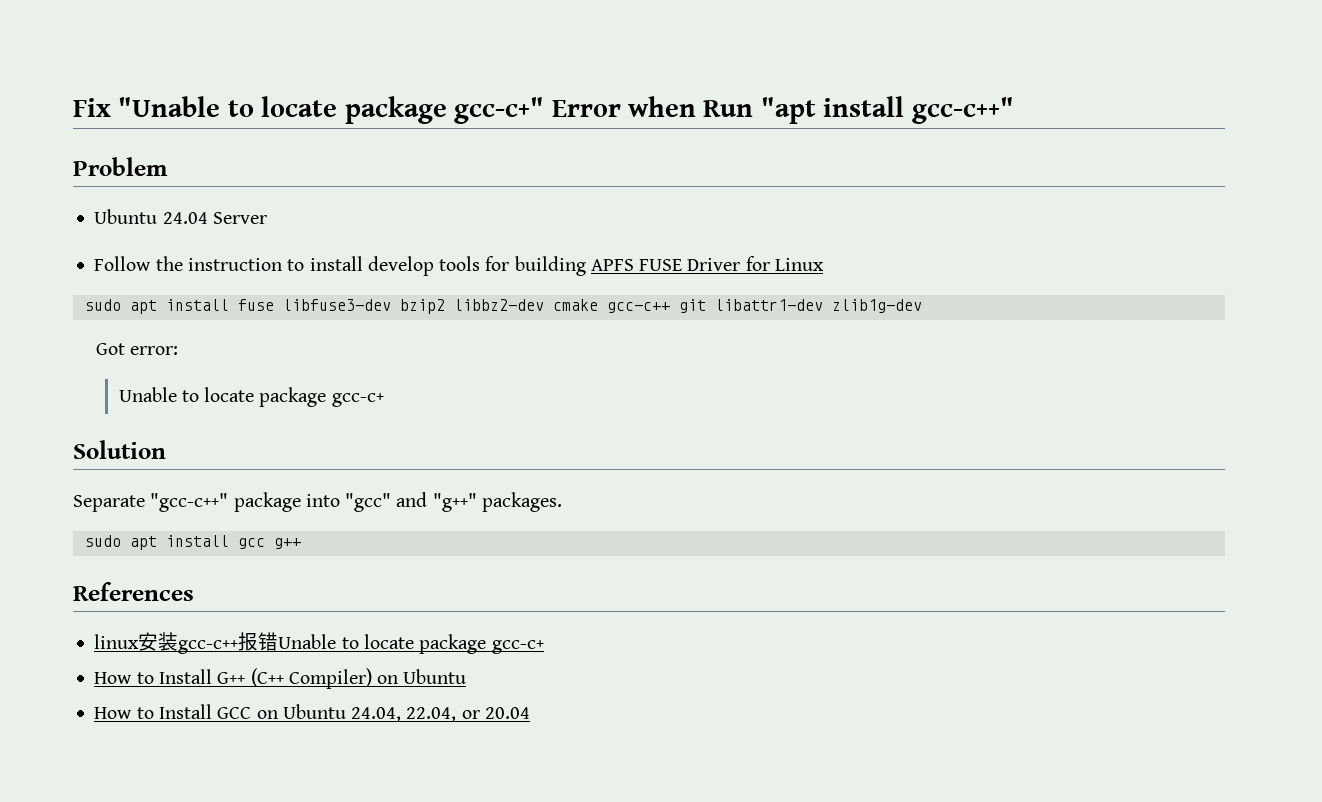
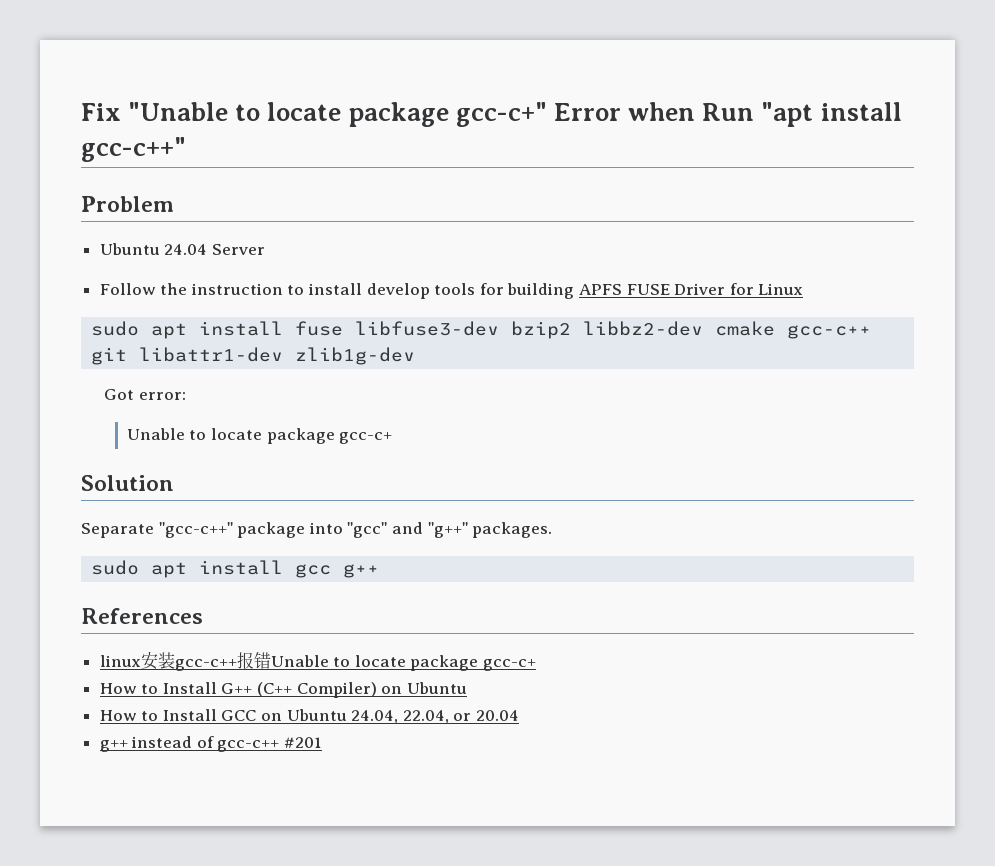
(530, 713) none -> [99,736,323,752] // g++ instead of gcc-c++ #201

